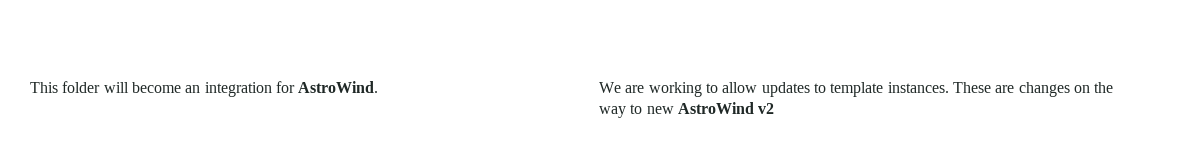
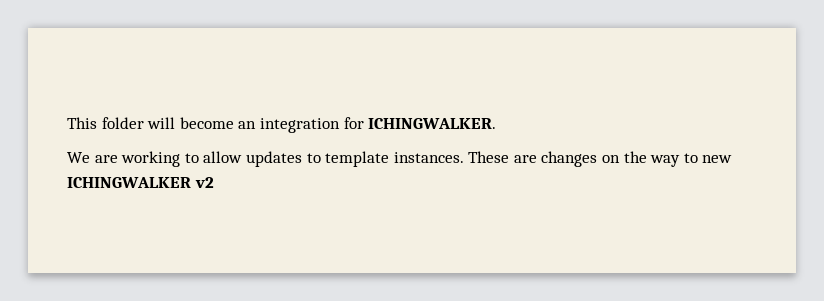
[298,81,379,93] AstroWind. -> [368,118,497,129] ICHINGWALKER.
[677,102,754,114] AstroWind -> [67,177,191,188] ICHINGWALKER

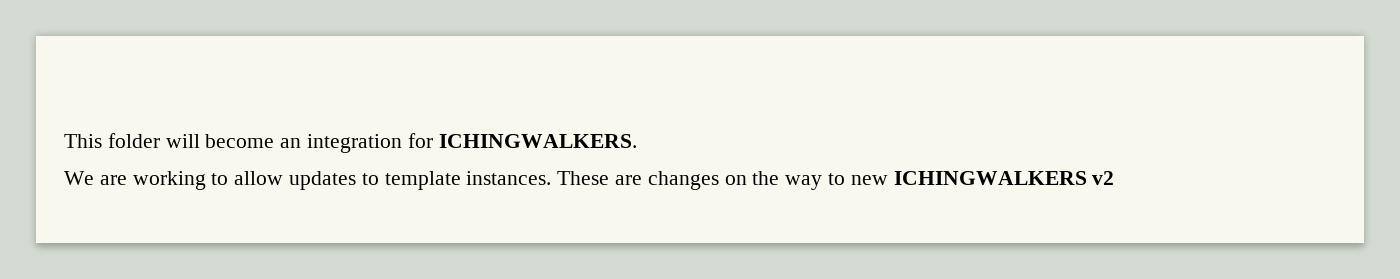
[368,118,497,129] ICHINGWALKER. -> [438,134,637,148] ICHINGWALKERS.
[67,177,191,188] ICHINGWALKER -> [893,171,1087,185] ICHINGWALKERS

